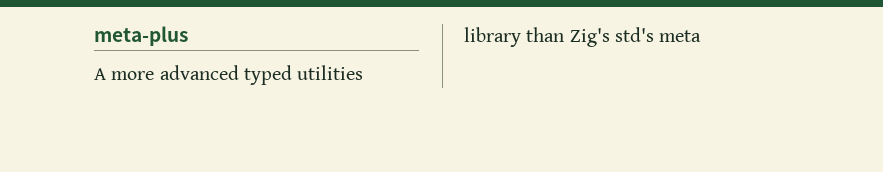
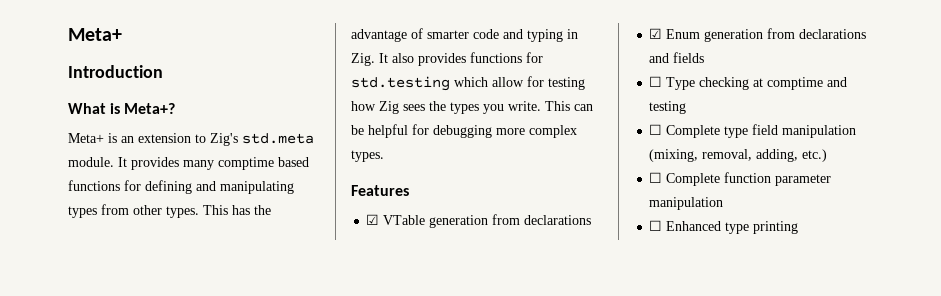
[94,26,188,46] [94,65,364,85] [464,27,702,47] meta-plus // A more advanced typed utilities library than Zig's std's meta -> [68,28,122,41] [68,65,163,78] [68,103,176,114] [68,133,314,146] [68,157,309,170] [68,180,294,194] [68,204,271,218] [351,28,578,42] [351,52,543,66] [351,76,585,91] [351,101,593,114] [351,124,577,138] [351,150,384,162] [351,185,409,196] [366,214,592,228] [649,28,867,42] [649,52,705,63] [649,76,848,90] [649,101,687,114] [649,124,857,138] [649,149,828,162] [649,172,832,186] [649,197,724,210] [649,220,799,234] Meta+ // Introduction // What is Meta+? // Meta+ is an extension to Zig's std.meta module. It provides many comptime based functions for defining and manipulating types from other types. This has the advantage of smarter code and typing in Zig. It also provides functions for std.testing which allow for testing how Zig sees the types you write. This can be helpful for debugging more complex types. // Features // ☑ VTable generation from declarations // ☑ Enum generation from declarations and fields // ☐ Type checking at comptime and testing // ☐ Complete type field manipulation (mixing, removal, adding, etc.) // ☐ Complete function parameter manipulation // ☐ Enhanced type printing

